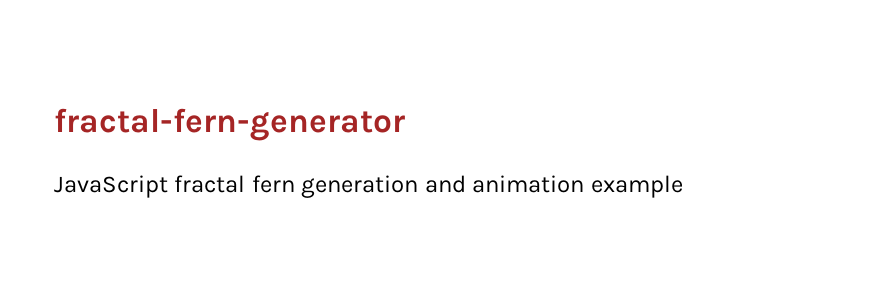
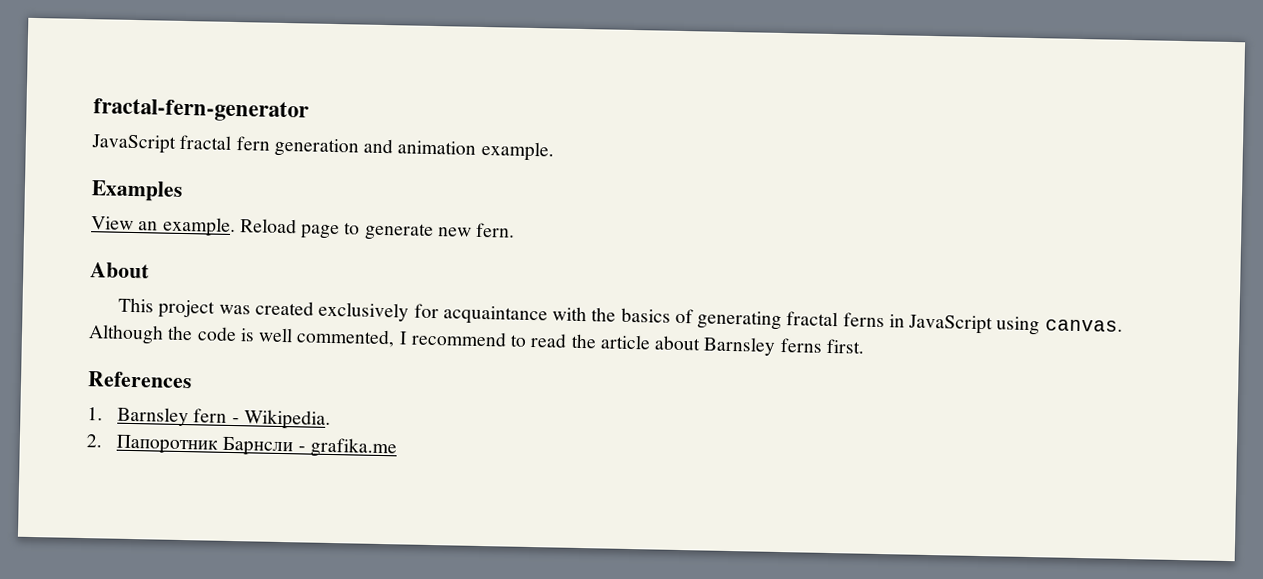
[590,175,683,198] example -> [480,140,554,162] [91,180,183,202] [91,216,516,242] [90,262,150,279] [118,297,1123,336] [88,324,865,356] [87,371,192,389] [87,406,331,430] [86,434,397,459] example. // Examples // View an example. Reload page to generate new fern. // About // This project was created exclusively for acquaintance with the basics of generating fractal ferns in JavaScript using canvas. Although the code is well commented, I recommend to read the article about Barnsley ferns first. // References // 1. Barnsley fern - Wikipedia. // 2. Папоротник Барнсли - grafika.me

